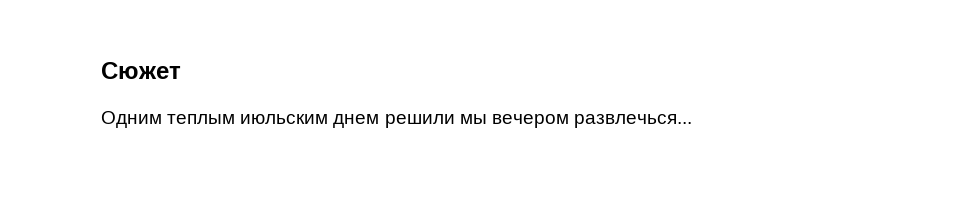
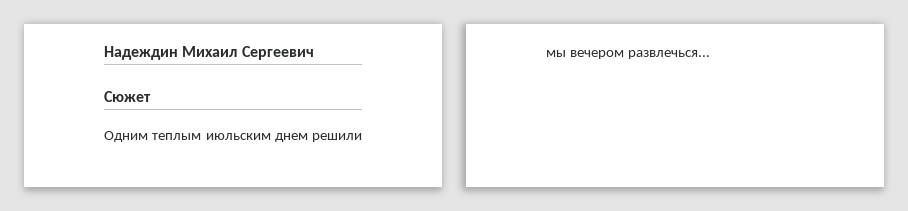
(101, 70) none -> [104,46,314,60] Надеждин Михаил Сергеевич //

